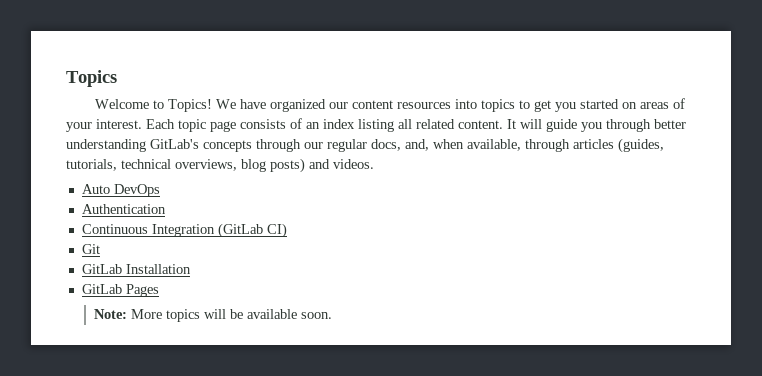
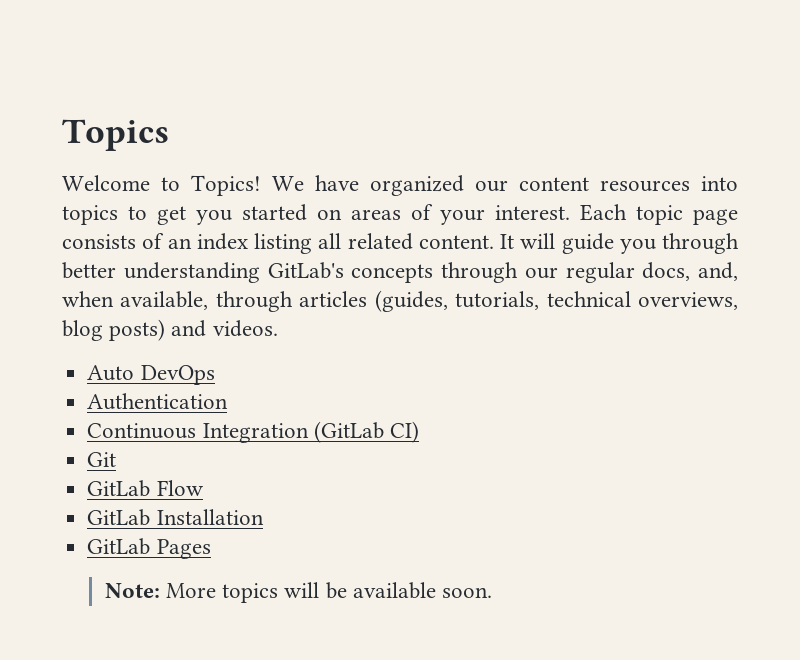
(100, 249) none -> [87,480,204,497] // GitLab Flow

